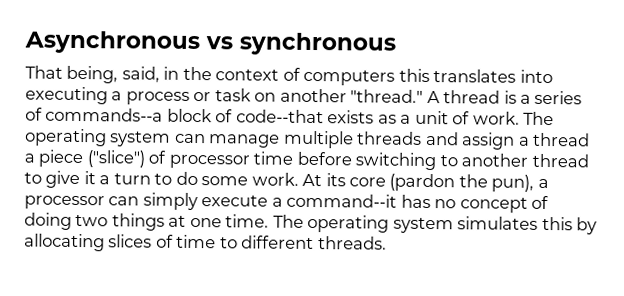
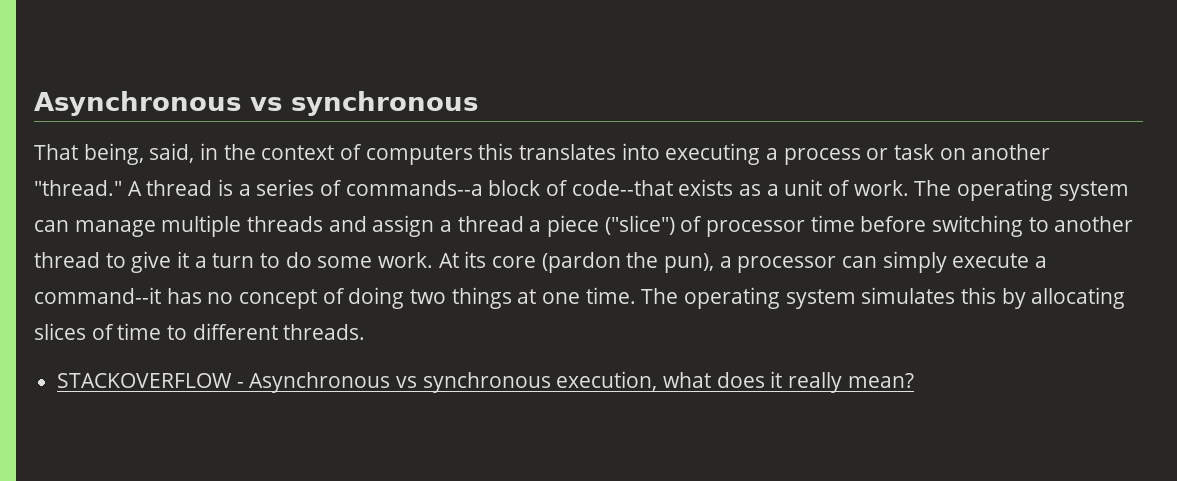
(387, 243) none -> [57,371,914,393] // STACKOVERFLOW - Asynchronous vs synchronous execution, what does it really mean?

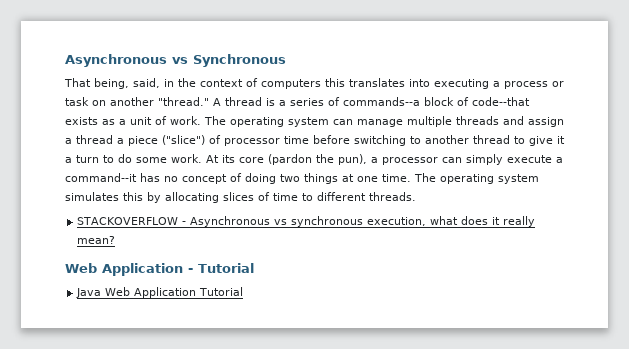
[34,91,478,116] Asynchronous vs synchronous -> [65,54,286,67] Asynchronous vs Synchronous
(914, 380) none -> [65,263,254,276] [76,287,244,298] // Web Application - Tutorial // Java Web Application Tutorial

